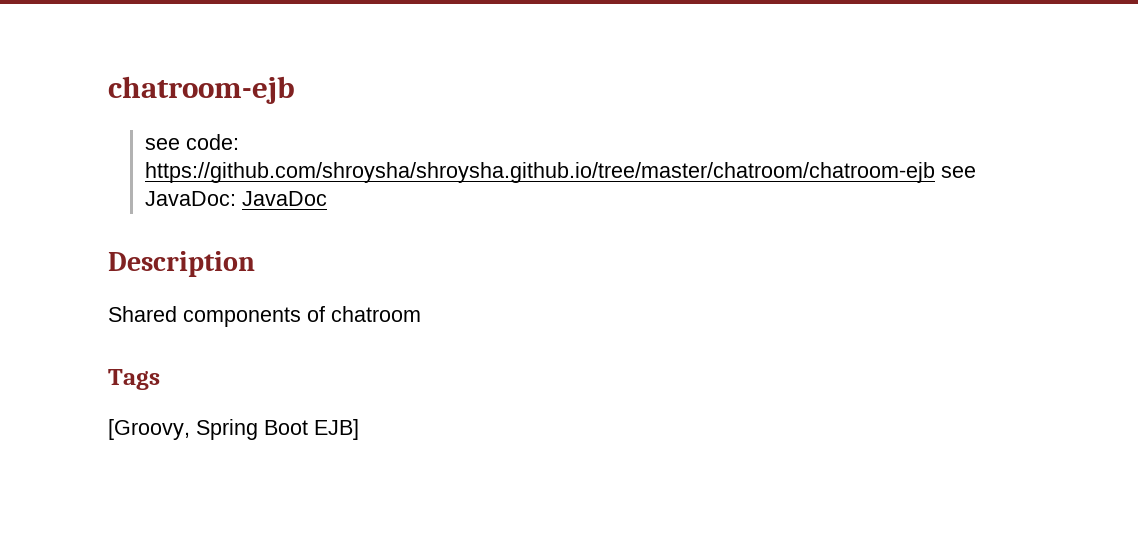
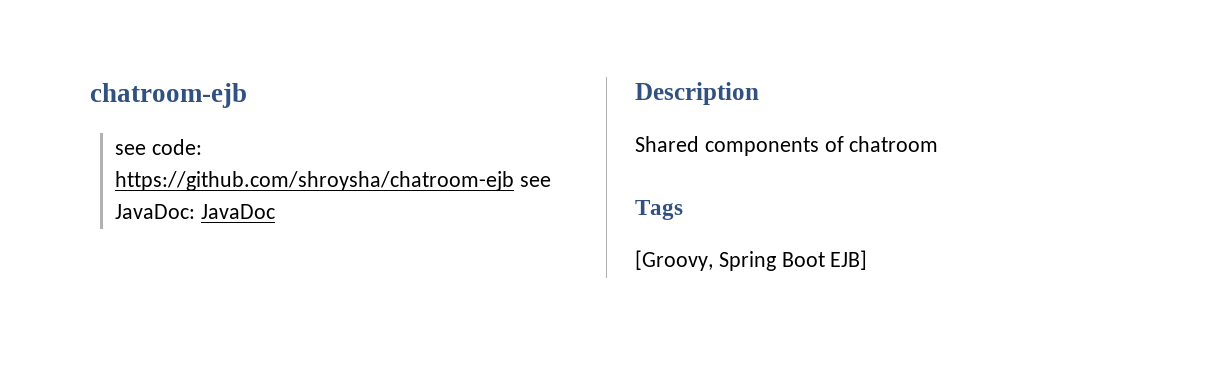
[145,162,936,183] https://github.com/shroysha/shroysha.github.io/tree/master/chatroom/chatroom-ejb -> [115,171,515,191] https://github.com/shroysha/chatroom-ejb

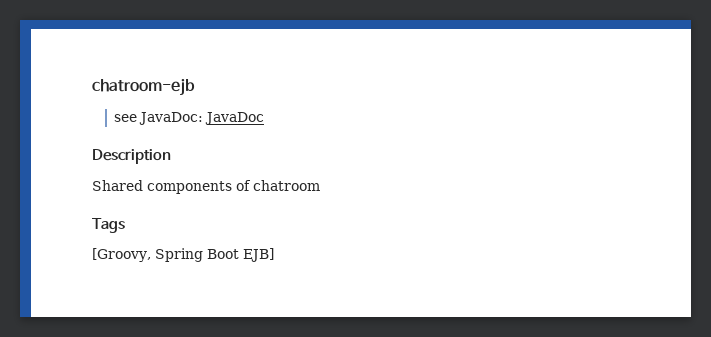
[152,139,203,155] [115,171,552,191] code: https://github.com/shroysha/chatroom-ejb see -> (138, 118) none

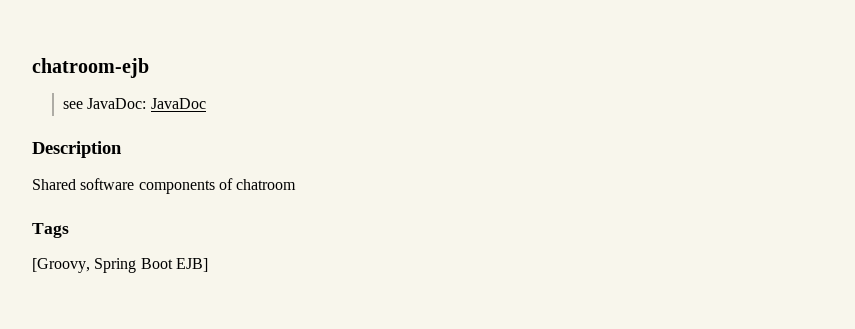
(143, 185) none -> [80,178,135,190] software

